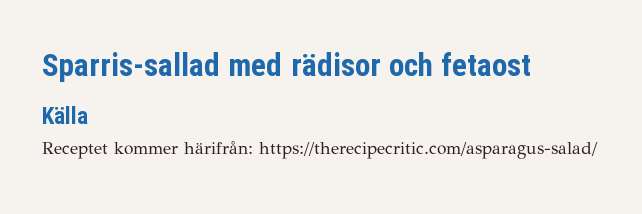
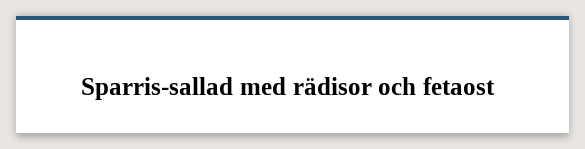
[42,106,88,124] [42,141,598,159] // Källa // Receptet kommer härifrån: https://therecipecritic.com/asparagus-salad/ -> (495, 86) none

